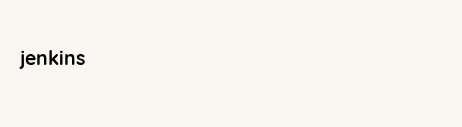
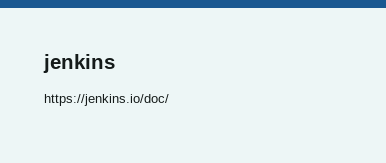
(85, 59) none -> [44,94,169,106] // https://jenkins.io/doc/

